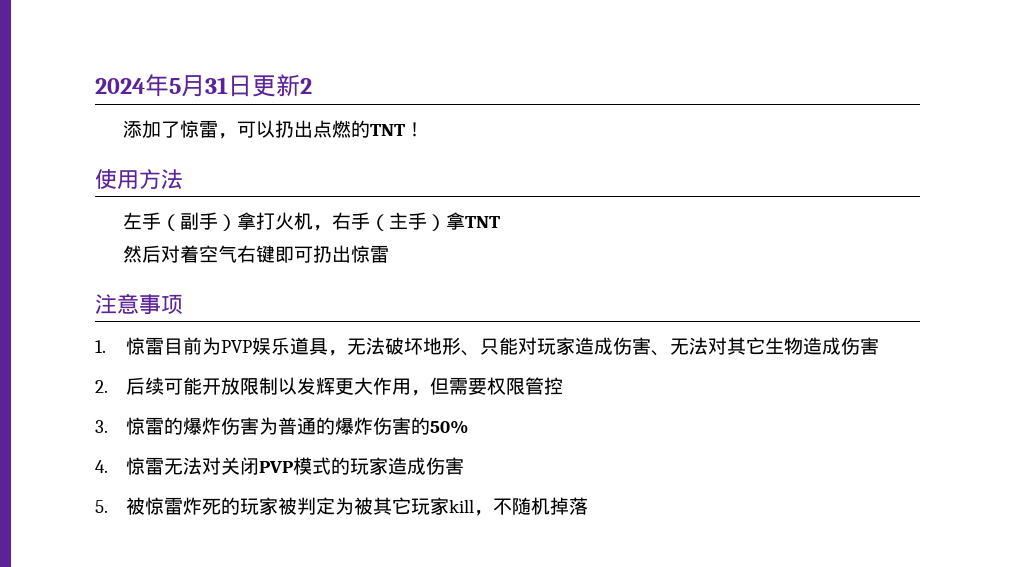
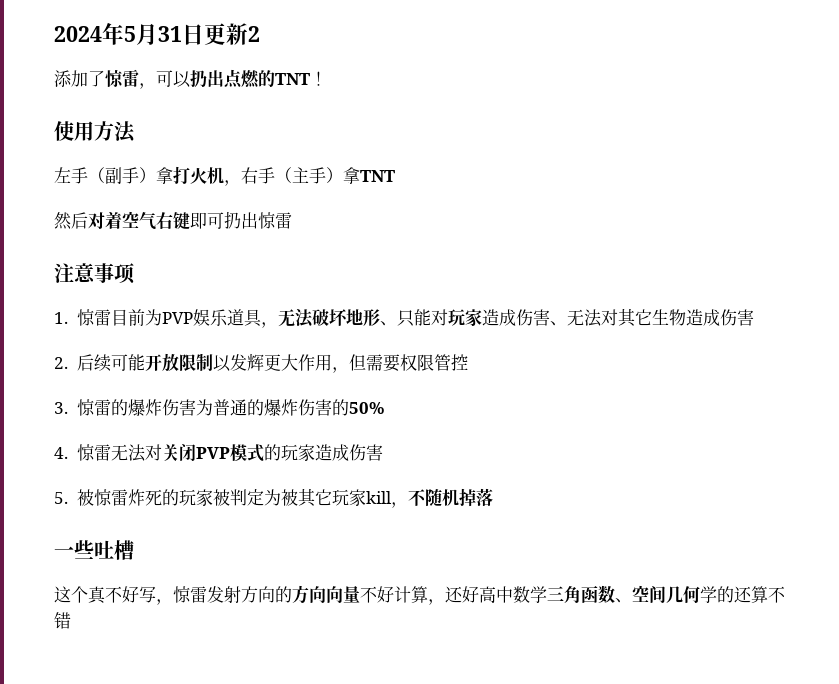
(589, 506) none -> [54,540,134,560] [54,585,785,605] [54,612,71,629] // 一些吐槽 // 这个真不好写，惊雷发射方向的方向向量不好计算，还好高中数学三角函数、空间几何学的还算不错

